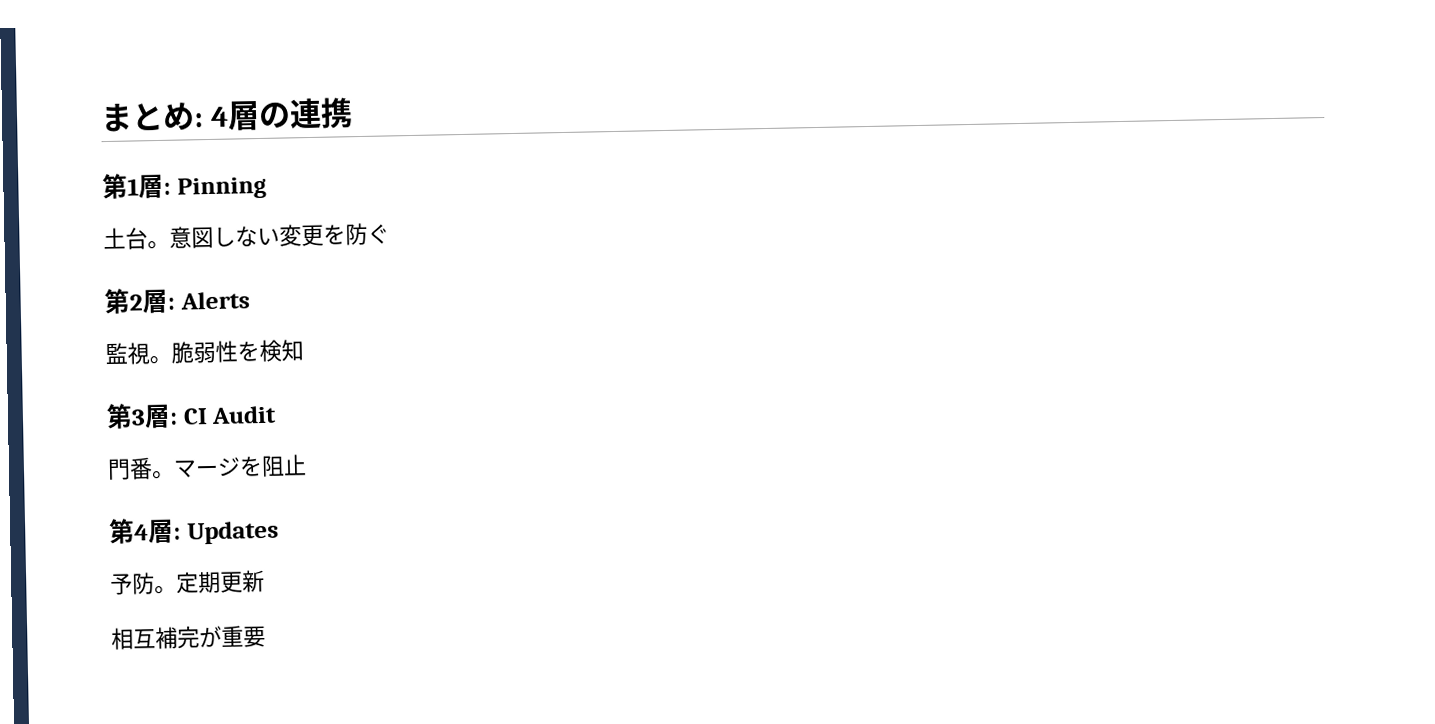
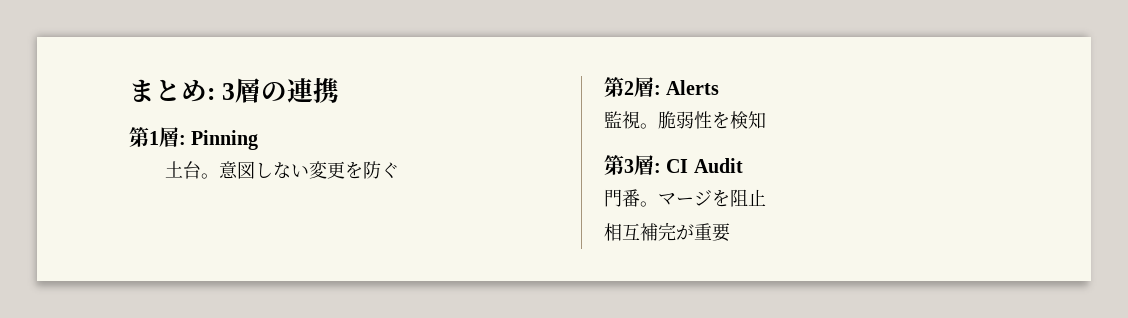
[210,106,230,127] 4 -> [221,83,235,100] 3
[108,518,279,545] [110,569,265,596] // 第4層: Updates // 予防。定期更新 -> (766, 197) none

